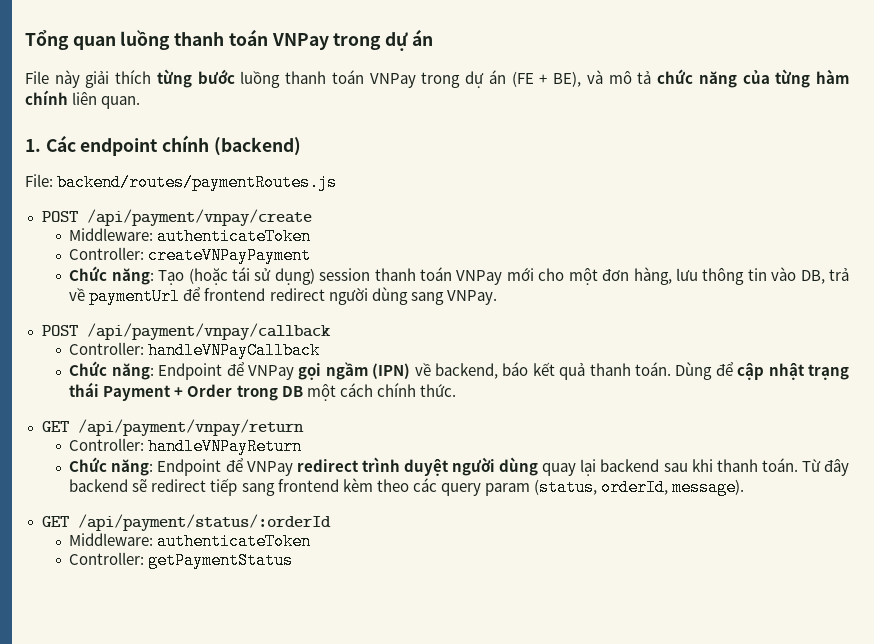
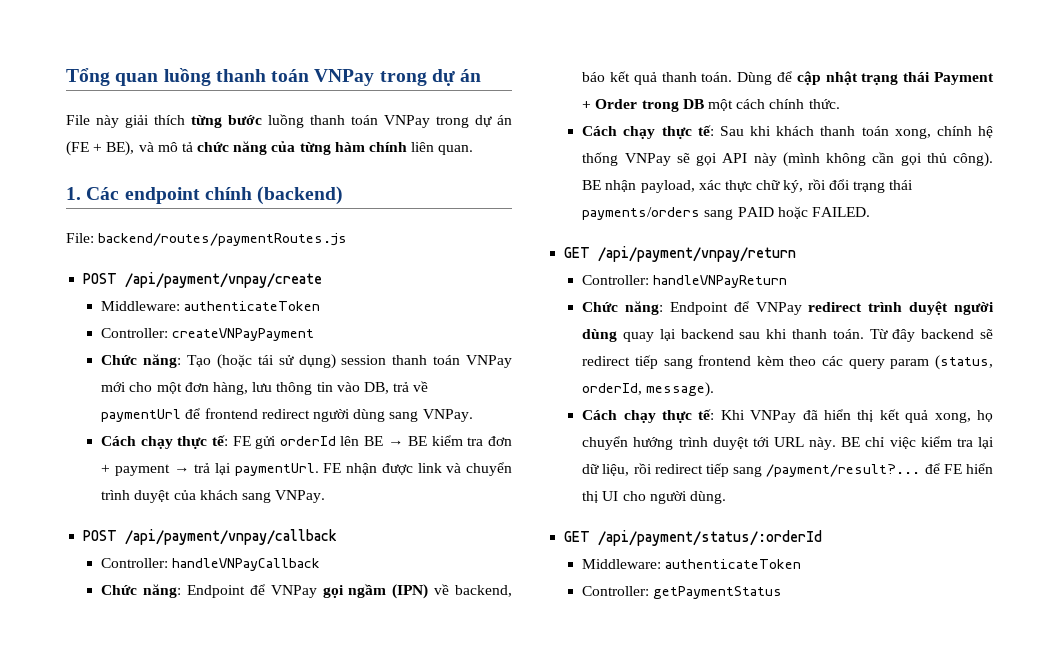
(497, 297) none -> [101,435,513,449] [101,462,512,476] [101,490,326,503] // Cách chạy thực tế: FE gửi orderId lên BE → BE kiểm tra đơn + payment → trả lại paymentUrl. FE nhận được link và chuyển trình duyệt của khách sang VNPay.
(456, 390) none -> [582,125,993,139] [582,152,994,167] [582,179,914,193] [582,206,871,220] // Cách chạy thực tế: Sau khi khách thanh toán xong, chính hệ thống VNPay sẽ gọi API này (mình không cần gọi thủ công). BE nhận payload, xác thực chữ ký, rồi đổi trạng thái payments/orders sang PAID hoặc FAILED.
(744, 487) none -> [582,409,993,423] [582,436,994,450] [582,463,993,477] [582,491,727,504] // Cách chạy thực tế: Khi VNPay đã hiển thị kết quả xong, họ chuyển hướng trình duyệt tới URL này. BE chỉ việc kiểm tra lại dữ liệu, rồi redirect tiếp sang /payment/result?... để FE hiển thị UI cho người dùng.

